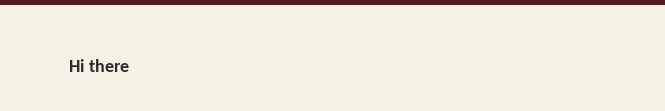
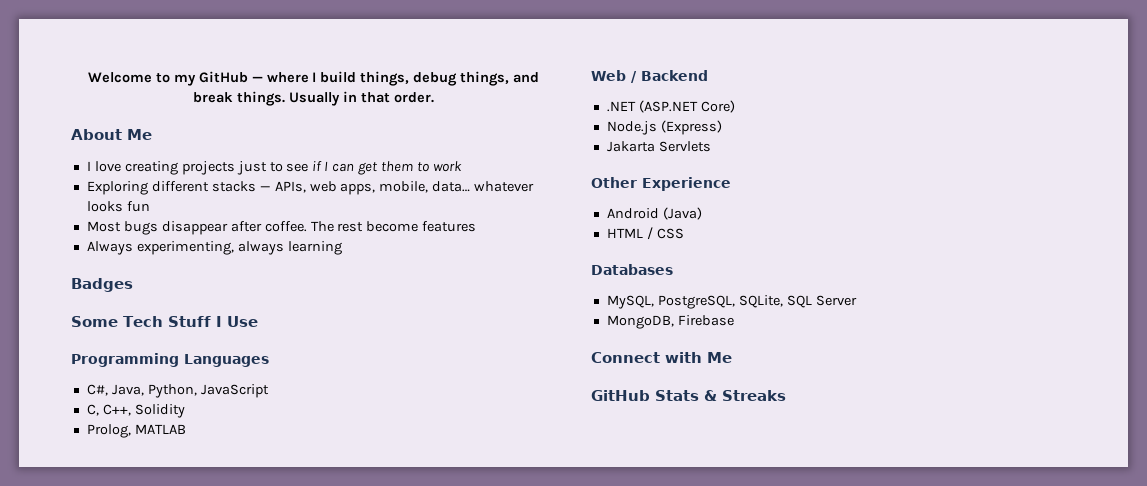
[69,59,129,72] Hi there -> [87,71,540,86] [193,91,434,106] [71,129,152,140] [86,161,462,175] [86,181,535,195] [86,201,150,212] [86,221,477,235] [86,241,342,255] [71,278,133,292] [71,316,258,327] [71,353,269,367] [86,384,269,398] [86,404,185,418] [86,424,186,438] [591,70,708,83] [606,100,735,113] [606,120,722,135] [606,141,711,152] [591,177,731,191] [606,207,702,220] [606,227,684,240] [591,264,673,275] [606,295,857,309] [606,315,734,329] [591,352,732,363] [591,390,786,401] Welcome to my GitHub — where I build things, debug things, and break things. Usually in that order. // About Me // I love creating projects just to see if I can get them to work // Exploring different stacks — APIs, web apps, mobile, data… whatever looks fun // Most bugs disappear after coffee. The rest become features // Always experimenting, always learning // Badges // Some Tech Stuff I Use // Programming Languages // C#, Java, Python, JavaScript // C, C++, Solidity // Prolog, MATLAB // Web / Backend // .NET (ASP.NET Core) // Node.js (Express) // Jakarta Servlets // Other Experience // Android (Java) // HTML / CSS // Databases // MySQL, PostgreSQL, SQLite, SQL Server // MongoDB, Firebase // Connect with Me // GitHub Stats & Streaks

